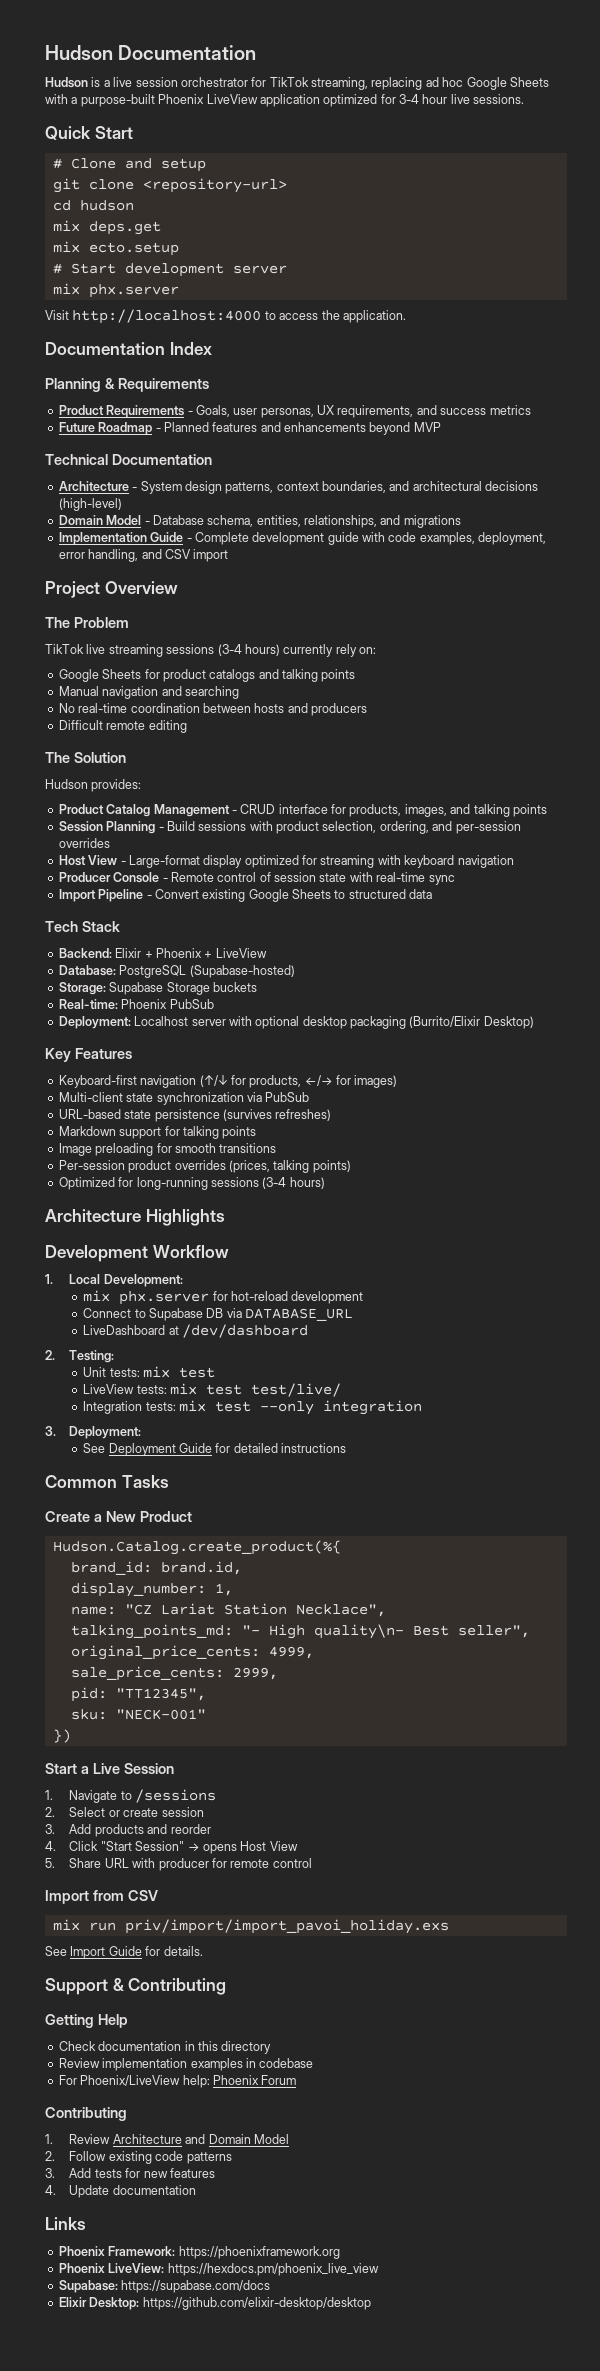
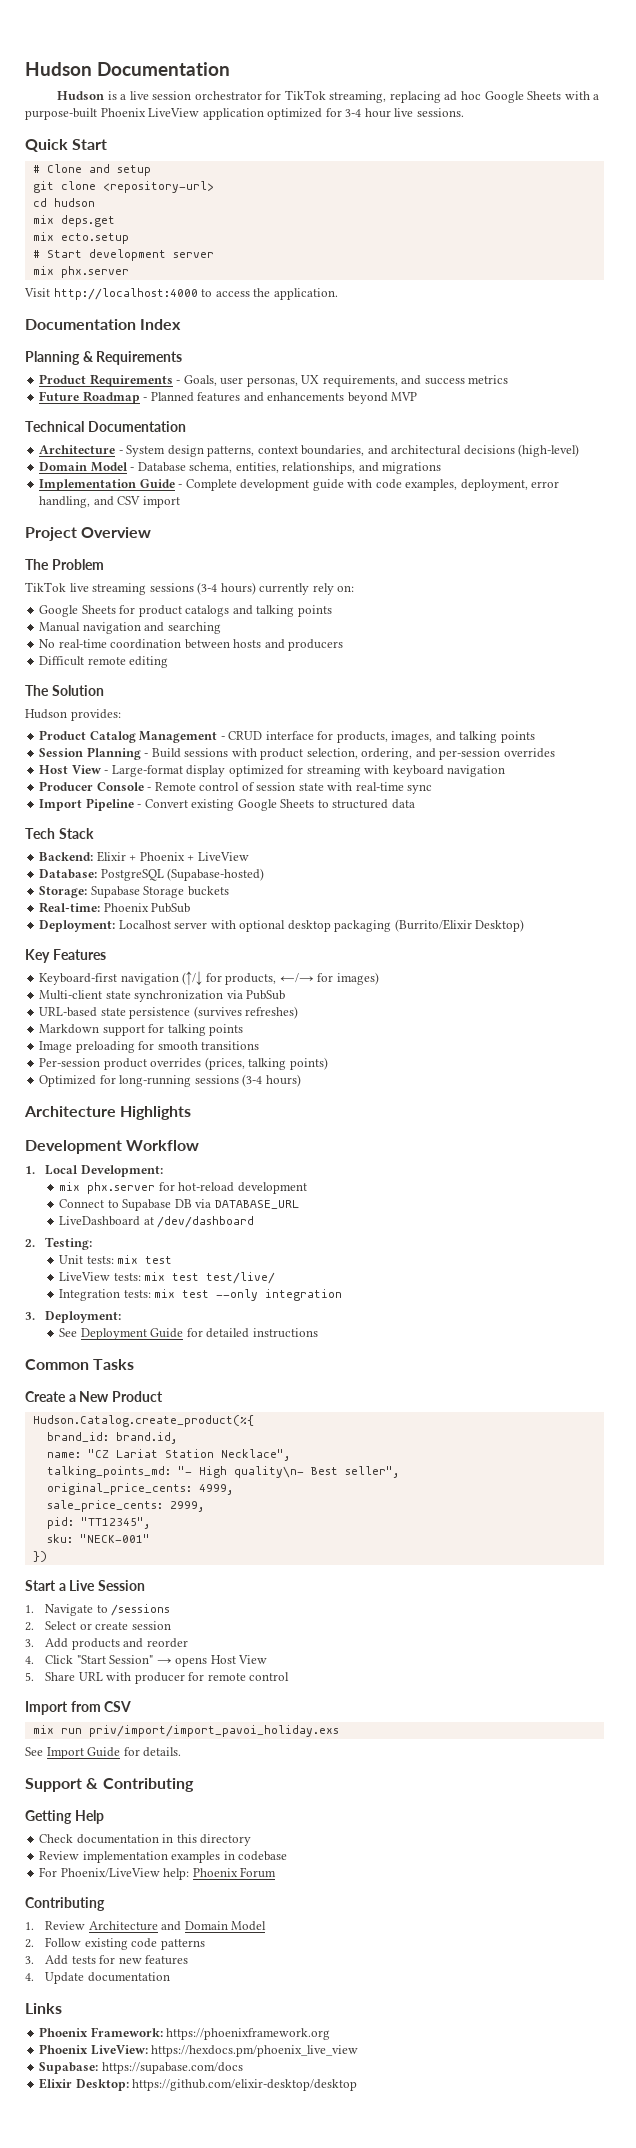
[70,1582,233,1597] // display_number: 1, -> (177, 1438) none

